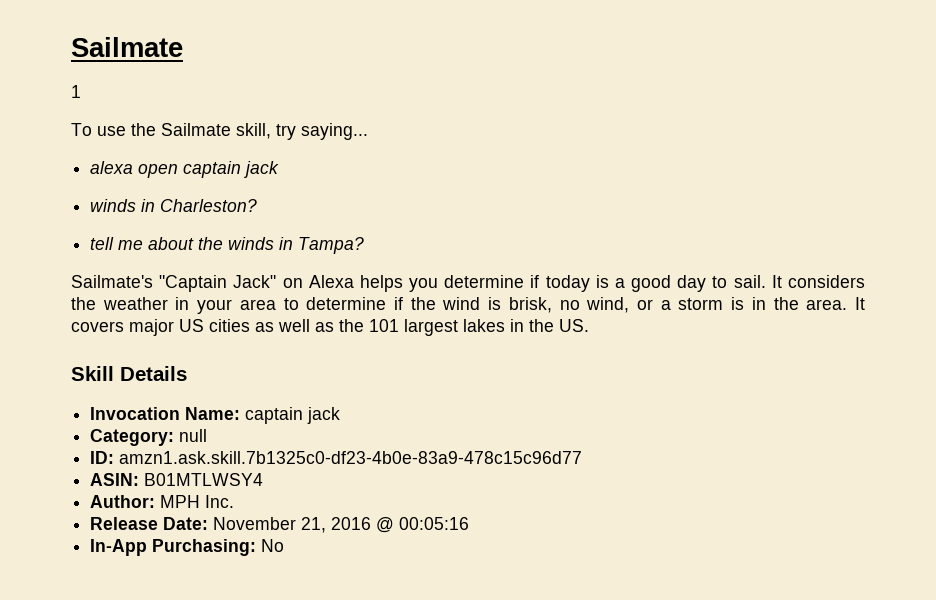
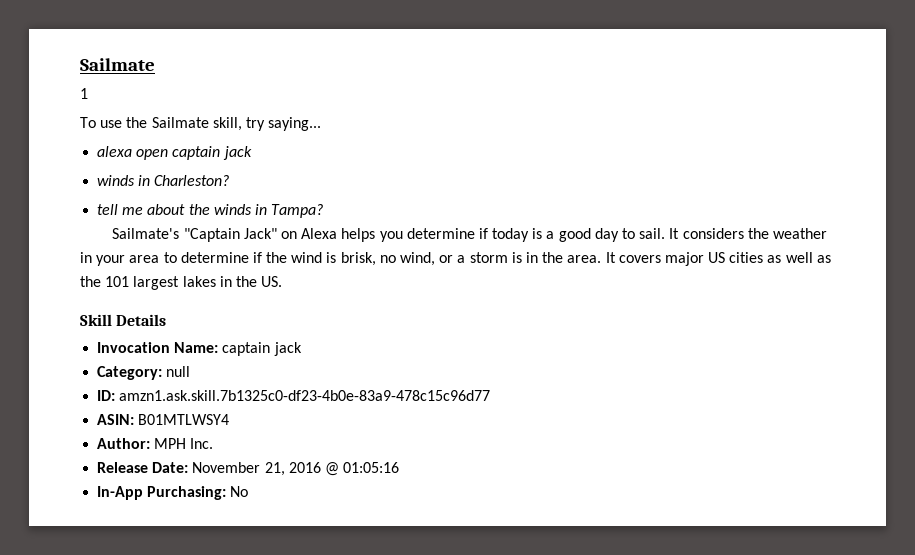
[399,517,470,530] 00:05:16 -> [343,462,400,473] 01:05:16

